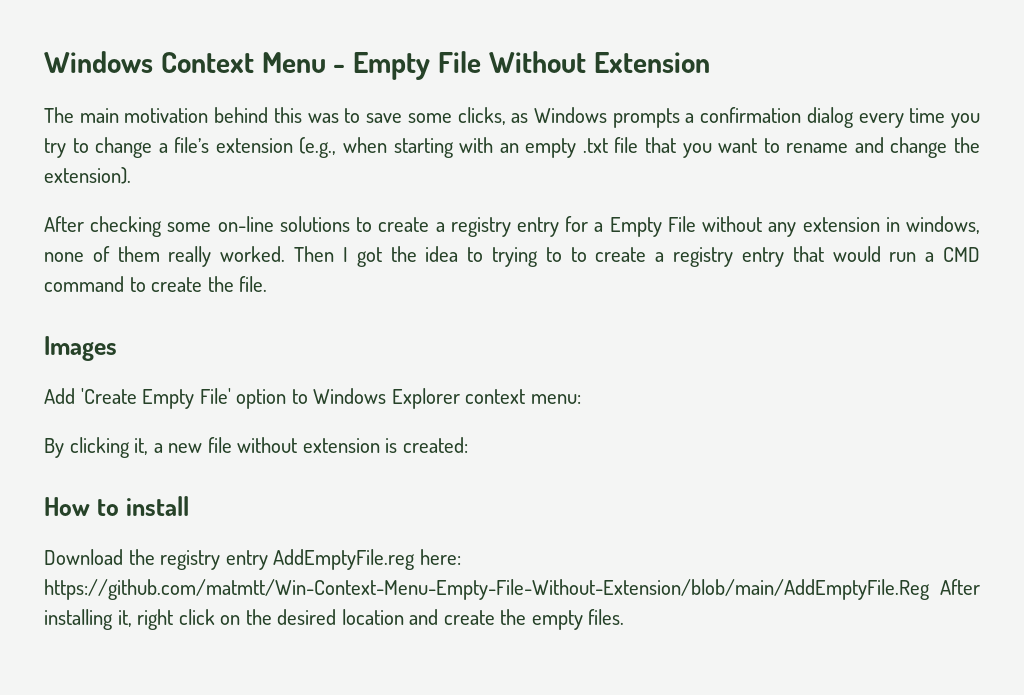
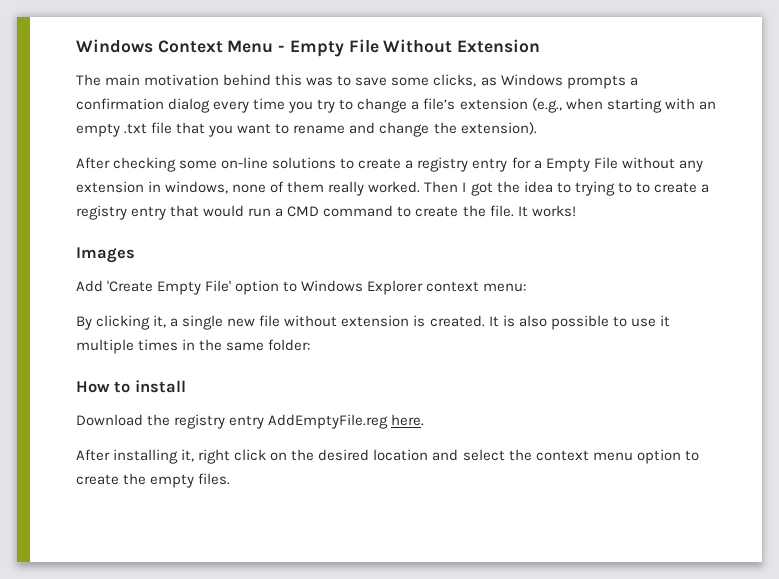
(268, 284) none -> [517,205,576,217] It works!
(163, 448) none -> [182,315,224,330] single
[402,437,468,453] created: -> [429,315,670,330] [76,339,311,354] created. It is also possible to use it multiple times in the same folder:
[419,549,461,565] [44,579,930,600] here: https://github.com/matmtt/Win-Context-Menu-Empty-File-Without-Extension/blob/main/AddEmptyFile.Reg -> [391,414,425,426] here. //
(439, 617) none -> [462,449,699,464] select the context menu option to

